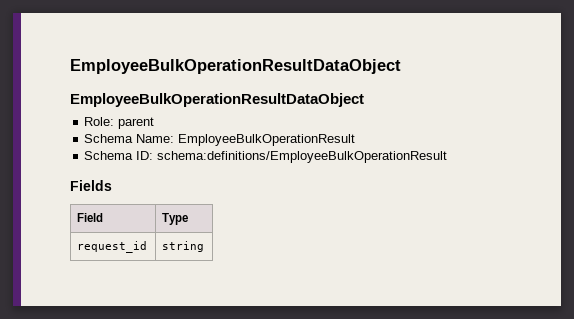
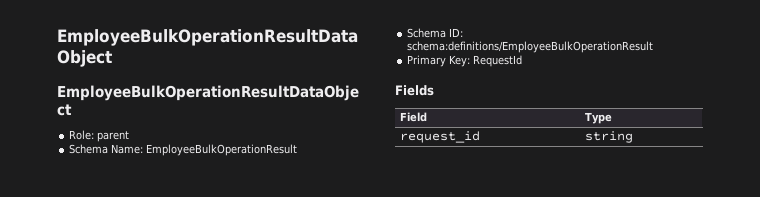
(448, 157) none -> [407,55,523,67] // Primary Key: RequestId

